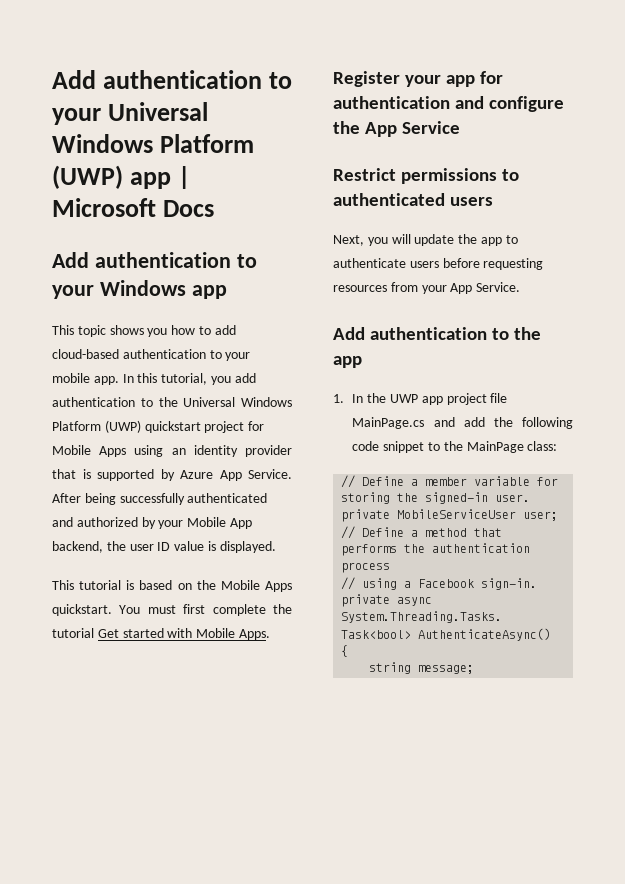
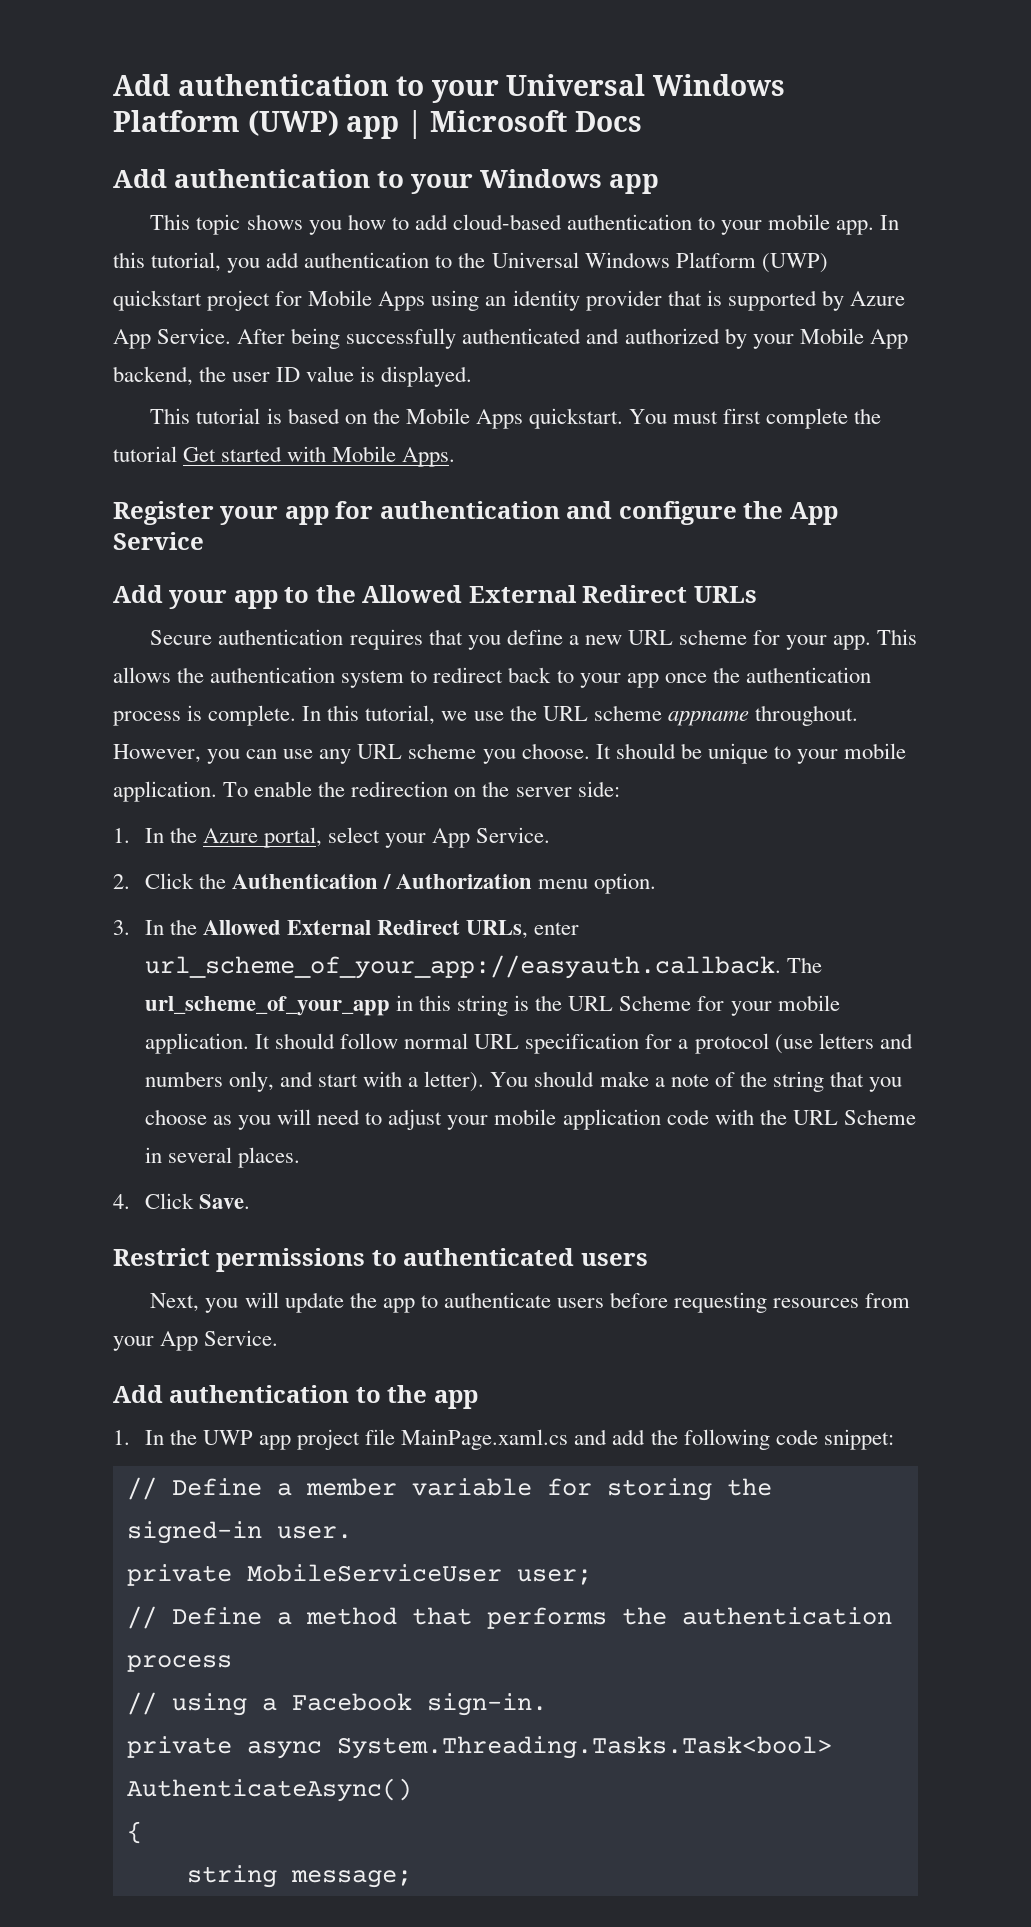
(461, 127) none -> [113,585,757,609] [150,629,918,650] [113,667,871,688] [113,705,858,726] [113,743,907,764] [113,781,620,802] [113,827,551,848] [113,873,657,894] [113,919,580,939] [144,955,822,979] [144,995,840,1016] [144,1033,913,1054] [144,1071,903,1092] [144,1109,916,1130] [144,1147,300,1168] [113,1193,250,1209] // Add your app to the Allowed External Redirect URLs // Secure authentication requires that you define a new URL scheme for your app. This allows the authentication system to redirect back to your app once the authentication process is complete. In this tutorial, we use the URL scheme appname throughout. However, you can use any URL scheme you choose. It should be unique to your mobile application. To enable the redirection on the server side: // 1. In the Azure portal, select your App Service. // 2. Click the Authentication / Authorization menu option. // 3. In the Allowed External Redirect URLs, enter url_scheme_of_your_app://easyauth.callback. The url_scheme_of_your_app in this string is the URL Scheme for your mobile application. It should follow normal URL specification for a protocol (use letters and numbers only, and start with a letter). You should make a note of the string that you choose as you will need to adjust your mobile application code with the URL Scheme in several places. // 4. Click Save.
[352,417,425,429] MainPage.cs -> [401,1429,569,1450] MainPage.xaml.cs
[383,441,558,453] snippet to the MainPage class: -> [823,1429,894,1450] snippet:

